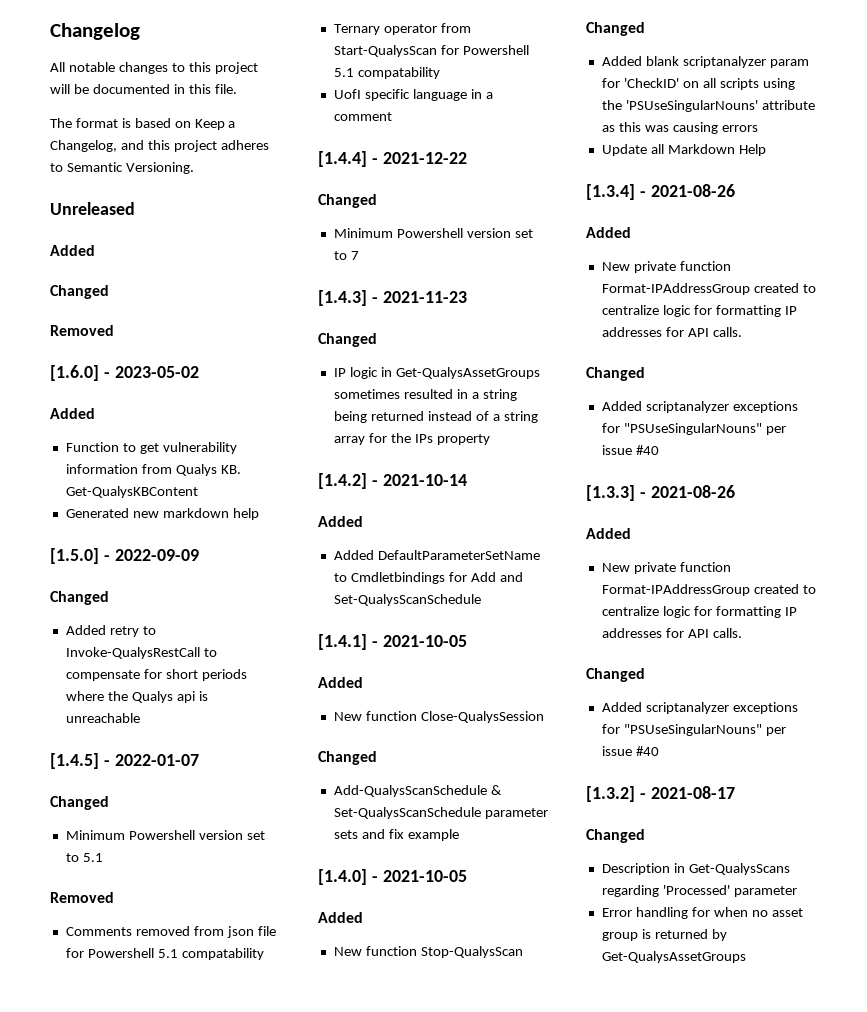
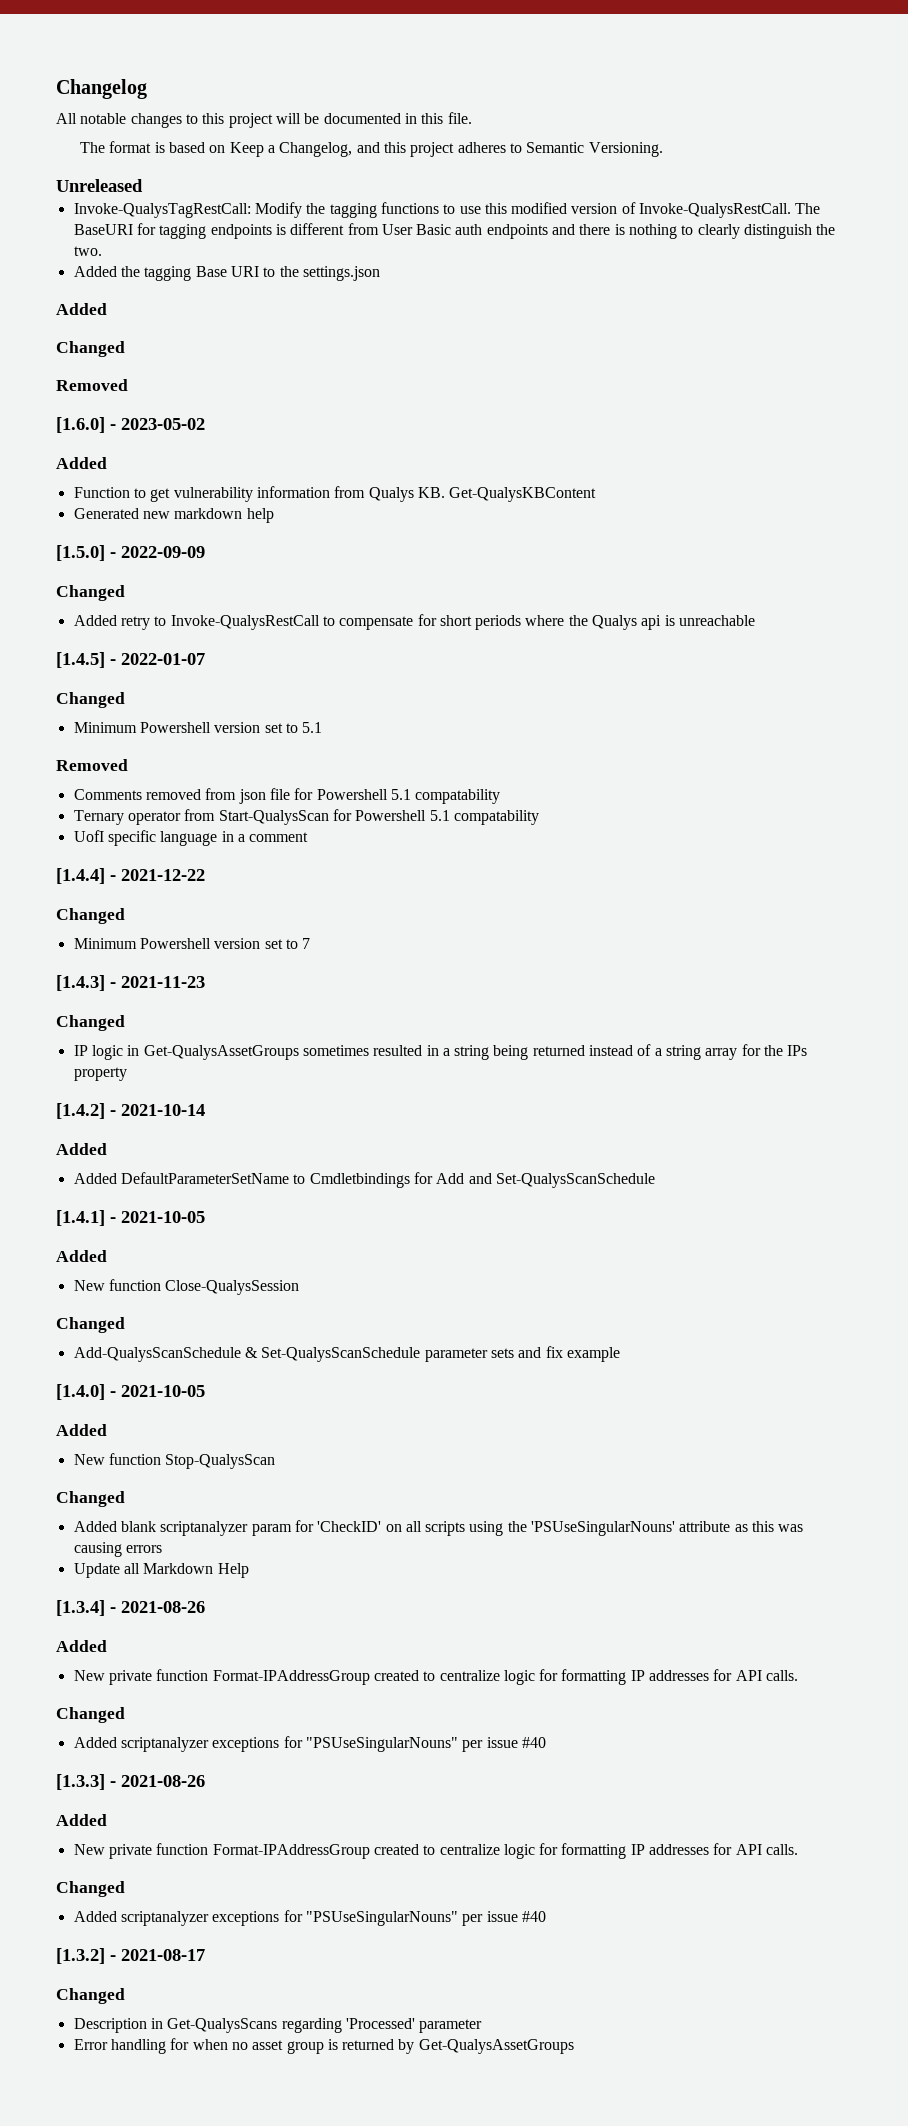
(135, 208) none -> [73,202,821,218] [73,223,836,239] [73,246,102,256] [73,266,380,281] // Invoke-QualysTagRestCall: Modify the tagging functions to use this modified version of Invoke-QualysRestCall. The BaseURI for tagging endpoints is different from User Basic auth endpoints and there is nothing to clearly distinguish the two. // Added the tagging Base URI to the settings.json

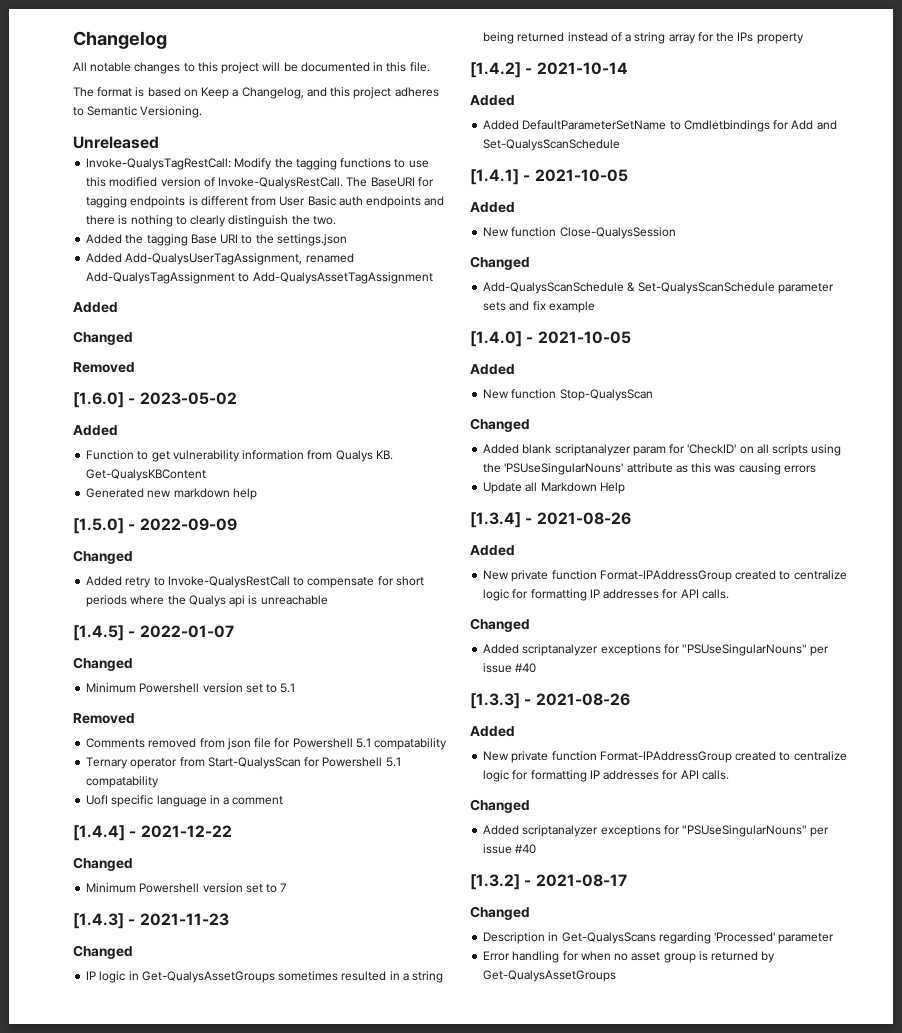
(380, 273) none -> [86,253,354,265] [86,272,433,284] // Added Add-QualysUserTagAssignment, renamed Add-QualysTagAssignment to Add-QualysAssetTagAssignment

